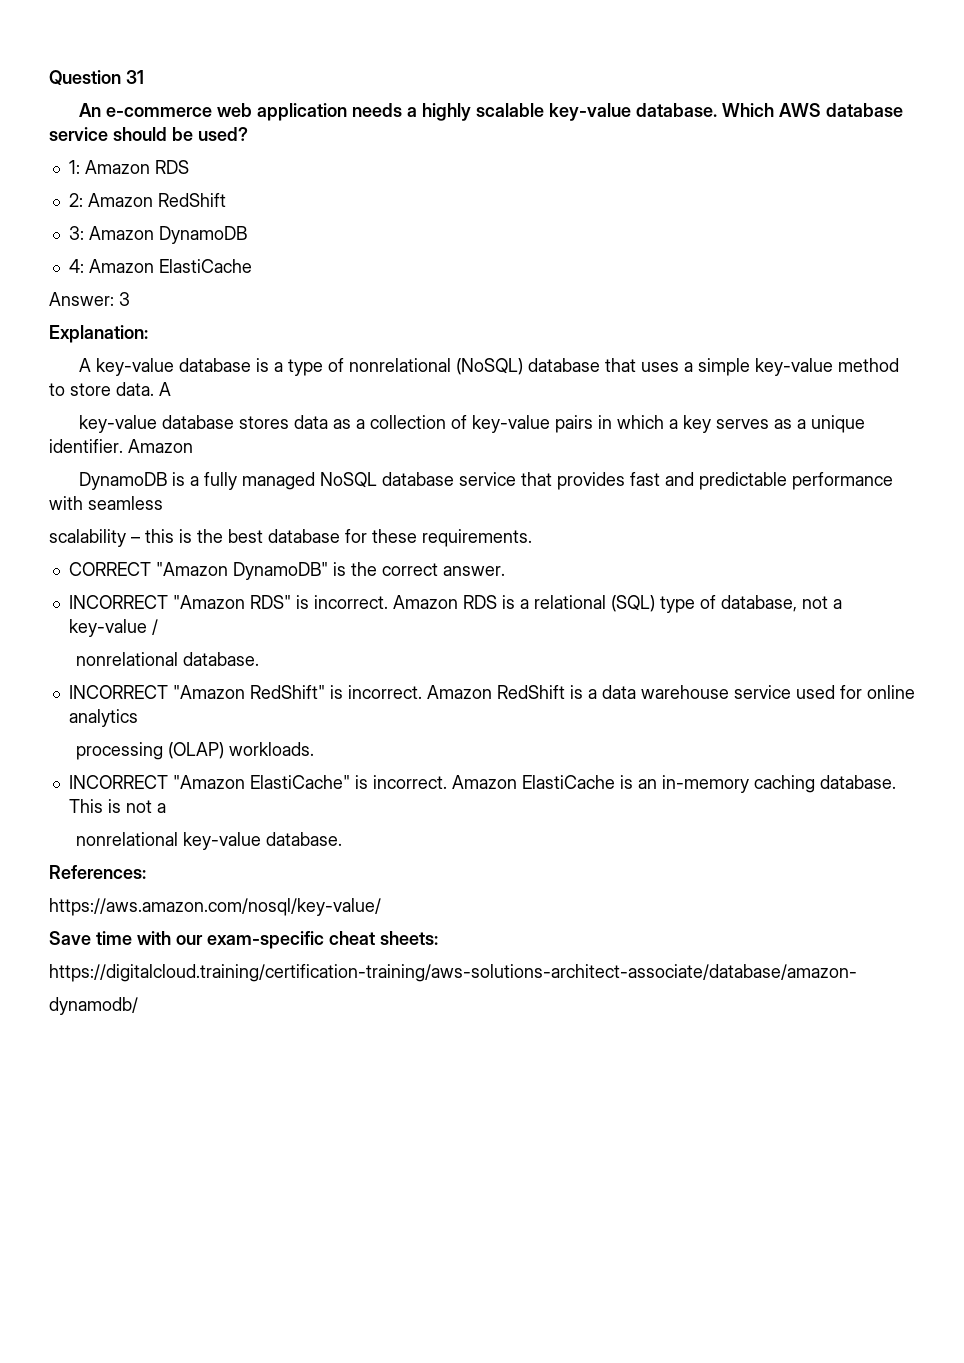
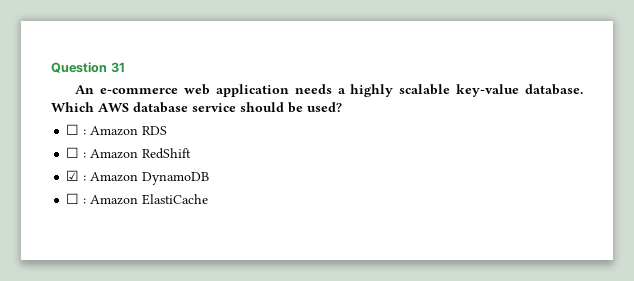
[68,160,80,174] 1: -> [66,124,87,135] ☐ :
[68,193,83,207] 2: -> [66,147,87,158] ☐ :
[68,226,84,240] 3: -> [66,170,87,181] ☑ :
[68,259,252,273] [49,292,130,306] [49,325,148,343] [78,358,899,376] [49,382,171,396] [78,415,865,433] [49,439,193,453] [78,472,893,490] [49,496,163,510] [49,529,532,547] [68,562,505,580] [68,595,842,613] [68,619,158,637] [75,652,259,666] [68,685,915,699] [68,709,138,727] [75,742,314,760] [68,775,896,793] [68,799,166,813] [75,832,342,850] [49,865,146,879] [49,898,381,916] [49,931,438,949] [49,964,857,982] [49,997,138,1015] 4: Amazon ElastiCache // Answer: 3 // Explanation: // A key-value database is a type of nonrelational (NoSQL) database that uses a simple key-value method to store data. A // key-value database stores data as a collection of key-value pairs in which a key serves as a unique identifier. Amazon // DynamoDB is a fully managed NoSQL database service that provides fast and predictable performance with seamless // scalability – this is the best database for these requirements. // CORRECT "Amazon DynamoDB" is the correct answer. // INCORRECT "Amazon RDS" is incorrect. Amazon RDS is a relational (SQL) type of database, not a key-value / // nonrelational database. // INCORRECT "Amazon RedShift" is incorrect. Amazon RedShift is a data warehouse service used for online analytics // processing (OLAP) workloads. // INCORRECT "Amazon ElastiCache" is incorrect. Amazon ElastiCache is an in-memory caching database. This is not a // nonrelational key-value database. // References: // https://aws.amazon.com/nosql/key-value/ // Save time with our exam-specific cheat sheets: // https://digitalcloud.training/certification-training/aws-solutions-architect-associate/database/amazon- // dynamodb/ -> [66,193,209,205] ☐ : Amazon ElastiCache

